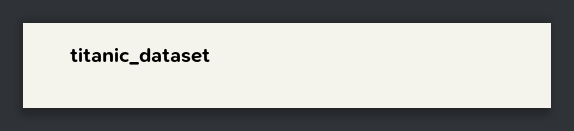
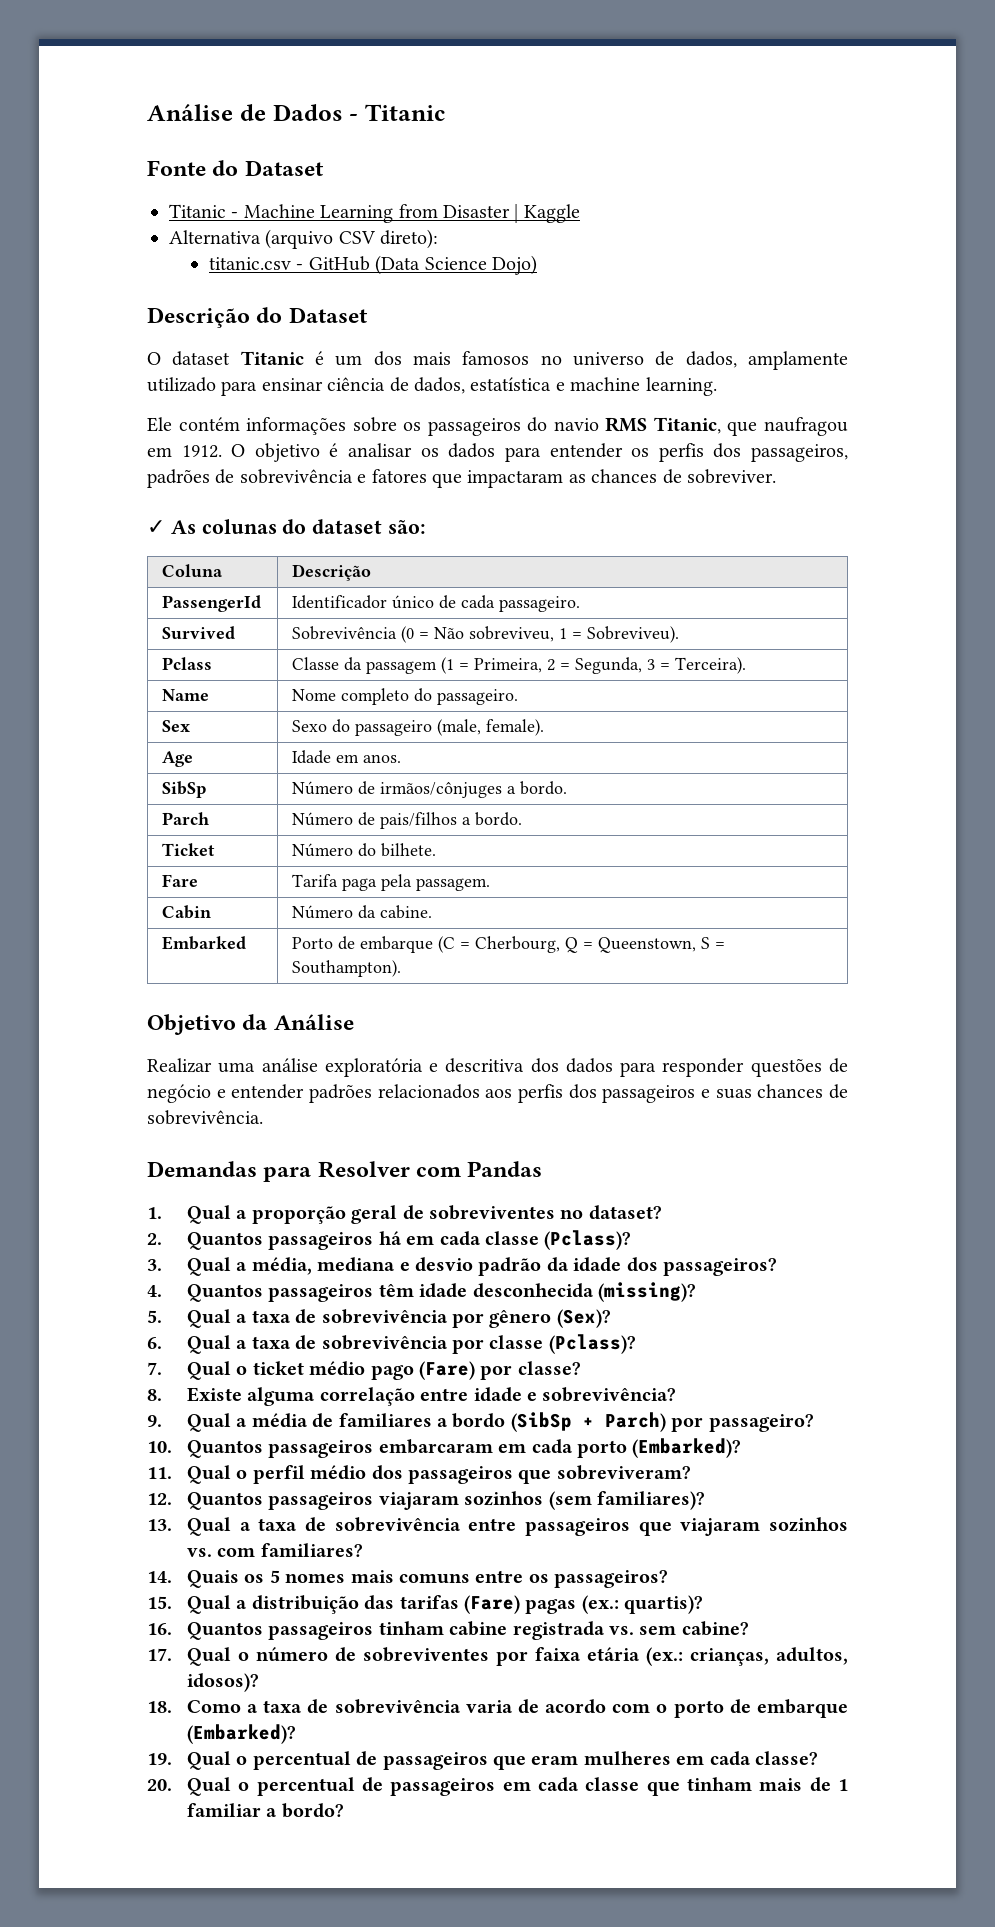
[70,47,210,65] titanic_dataset -> [147,104,445,121] [147,160,324,176] [169,204,580,223] [169,229,439,249] [208,255,537,275] [147,307,368,328] [147,351,848,370] [147,377,717,396] [147,417,848,436] [147,443,849,462] [147,469,776,488] [147,519,427,534] [162,564,224,577] [292,564,372,581] [162,595,262,612] [292,595,581,612] [162,626,236,639] [292,626,680,643] [162,657,213,670] [292,657,747,674] [162,689,210,701] [292,688,519,705] [162,720,191,732] [292,719,545,736] [162,751,194,767] [292,750,402,764] [162,781,207,798] [292,781,568,798] [162,812,210,825] [292,812,523,829] [162,843,216,856] [292,843,437,857] [162,874,199,887] [292,874,491,891] [162,905,212,919] [292,905,433,919] [162,936,247,950] [292,936,726,953] [292,960,402,977] [147,1014,354,1035] [147,1058,848,1077] [147,1084,848,1103] [147,1110,263,1125] [147,1161,543,1182] [147,1205,662,1224] [147,1230,632,1250] [147,1257,777,1276] [147,1282,696,1302] [147,1309,611,1328] [147,1334,636,1354] [147,1361,581,1380] [147,1387,677,1406] [147,1412,814,1432] [147,1438,742,1458] [147,1465,691,1484] [147,1491,705,1510] [147,1517,848,1536] [186,1543,363,1557] [147,1570,669,1588] [147,1595,704,1614] [147,1621,749,1640] [147,1647,848,1666] [186,1673,259,1692] [147,1699,849,1718] [186,1724,296,1744] [147,1751,818,1770] [147,1777,848,1796] [186,1803,344,1818] Análise de Dados - Titanic // Fonte do Dataset // Titanic - Machine Learning from Disaster | Kaggle // Alternativa (arquivo CSV direto): // titanic.csv - GitHub (Data Science Dojo) // Descrição do Dataset // O dataset Titanic é um dos mais famosos no universo de dados, amplamente utilizado para ensinar ciência de dados, estatística e machine learning. // Ele contém informações sobre os passageiros do navio RMS Titanic, que naufragou em 1912. O objetivo é analisar os dados para entender os perfis dos passageiros, padrões de sobrevivência e fatores que impactaram as chances de sobreviver. // ✓ As colunas do dataset são: // Coluna | Descrição // PassengerId | Identificador único de cada passageiro. // Survived | Sobrevivência (0 = Não sobreviveu, 1 = Sobreviveu). // Pclass | Classe da passagem (1 = Primeira, 2 = Segunda, 3 = Terceira). // Name | Nome completo do passageiro. // Sex | Sexo do passageiro (male, female). // Age | Idade em anos. // SibSp | Número de irmãos/cônjuges a bordo. // Parch | Número de pais/filhos a bordo. // Ticket | Número do bilhete. // Fare | Tarifa paga pela passagem. // Cabin | Número da cabine. // Embarked | Porto de embarque (C = Cherbourg, Q = Queenstown, S = Southampton). // Objetivo da Análise // Realizar uma análise exploratória e descritiva dos dados para responder questões de negócio e entender padrões relacionados aos perfis dos passageiros e suas chances de sobrevivência. // Demandas para Resolver com Pandas // 1. Qual a proporção geral de sobreviventes no dataset? // 2. Quantos passageiros há em cada classe (Pclass)? // 3. Qual a média, mediana e desvio padrão da idade dos passageiros? // 4. Quantos passageiros têm idade desconhecida (missing)? // 5. Qual a taxa de sobrevivência por gênero (Sex)? // 6. Qual a taxa de sobrevivência por classe (Pclass)? // 7. Qual o ticket médio pago (Fare) por classe? // 8. Existe alguma correlação entre idade e sobrevivência? // 9. Qual a média de familiares a bordo (SibSp + Parch) por passageiro? // 10. Quantos passageiros embarcaram em cada porto (Embarked)? // 11. Qual o perfil médio dos passageiros que sobreviveram? // 12. Quantos passageiros viajaram sozinhos (sem familiares)? // 13. Qual a taxa de sobrevivência entre passageiros que viajaram sozinhos vs. com familiares? // 14. Quais os 5 nomes mais comuns entre os passageiros? // 15. Qual a distribuição das tarifas (Fare) pagas (ex.: quartis)? // 16. Quantos passageiros tinham cabine registrada vs. sem cabine? // 17. Qual o número de sobreviventes por faixa etária (ex.: crianças, adultos, idosos)? // 18. Como a taxa de sobrevivência varia de acordo com o porto de embarque (Embarked)? // 19. Qual o percentual de passageiros que eram mulheres em cada classe? // 20. Qual o percentual de passageiros em cada classe que tinham mais de 1 familiar a bordo?

